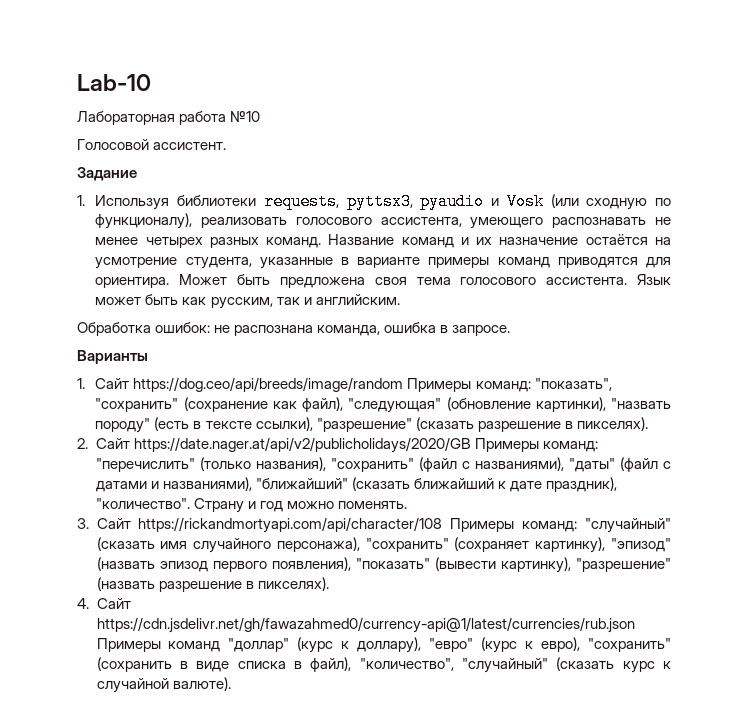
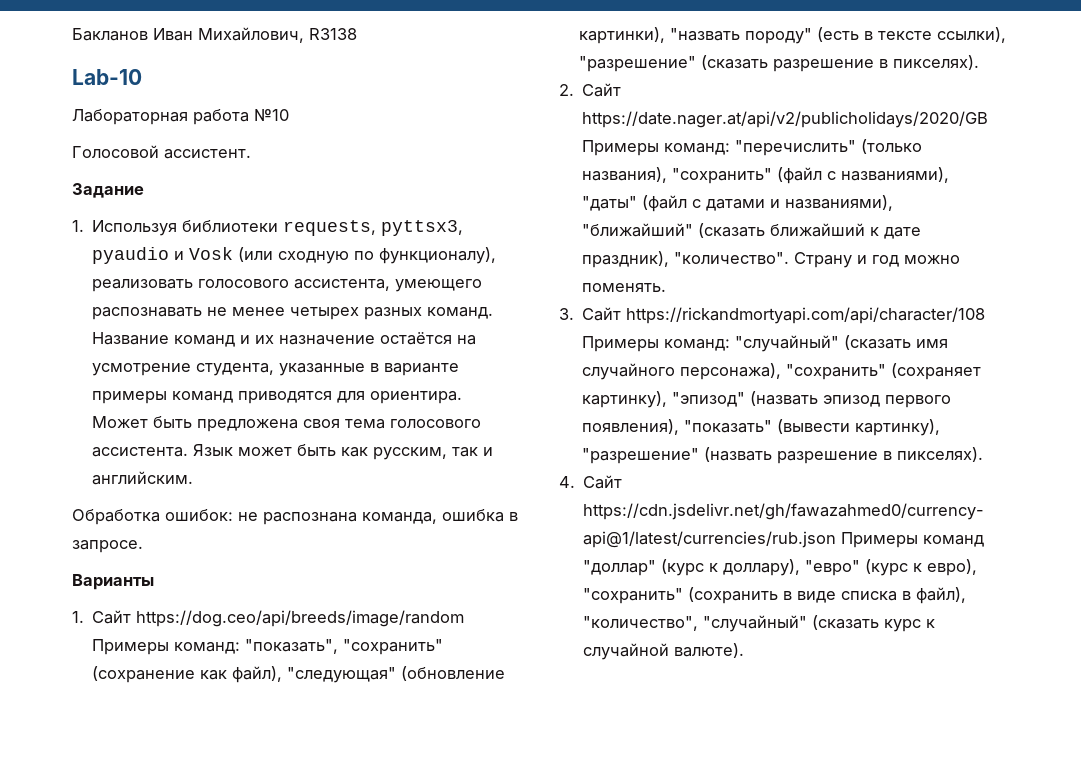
(77, 82) none -> [72,27,357,43] Бакланов Иван Михайлович, R3138 //

